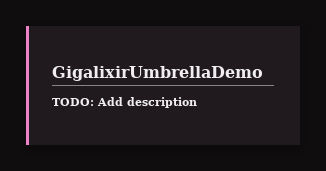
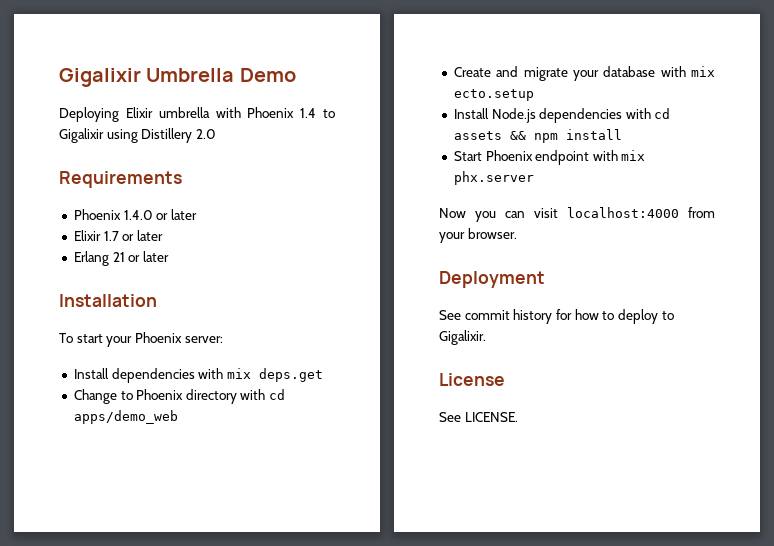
[52,66,263,81] [52,97,197,108] GigalixirUmbrellaDemo // TODO: Add description -> [59,68,296,87] [59,107,335,122] [59,128,216,143] [59,171,182,188] [73,209,197,220] [73,230,163,241] [73,251,169,266] [59,294,157,307] [59,332,223,347] [73,368,323,383] [73,389,286,404] [73,410,178,424] [453,66,715,81] [453,89,534,101] [453,108,671,123] [453,129,622,143] [453,150,646,165] [453,171,534,185] [439,207,715,222] [439,228,517,243] [439,271,545,288] [439,309,674,324] [439,330,486,345] [439,373,505,386] [439,412,518,422] Gigalixir Umbrella Demo // Deploying Elixir umbrella with Phoenix 1.4 to Gigalixir using Distillery 2.0 // Requirements // Phoenix 1.4.0 or later // Elixir 1.7 or later // Erlang 21 or later // Installation // To start your Phoenix server: // Install dependencies with mix deps.get // Change to Phoenix directory with cd apps/demo_web // Create and migrate your database with mix ecto.setup // Install Node.js dependencies with cd assets && npm install // Start Phoenix endpoint with mix phx.server // Now you can visit localhost:4000 from your browser. // Deployment // See commit history for how to deploy to Gigalixir. // License // See LICENSE.

